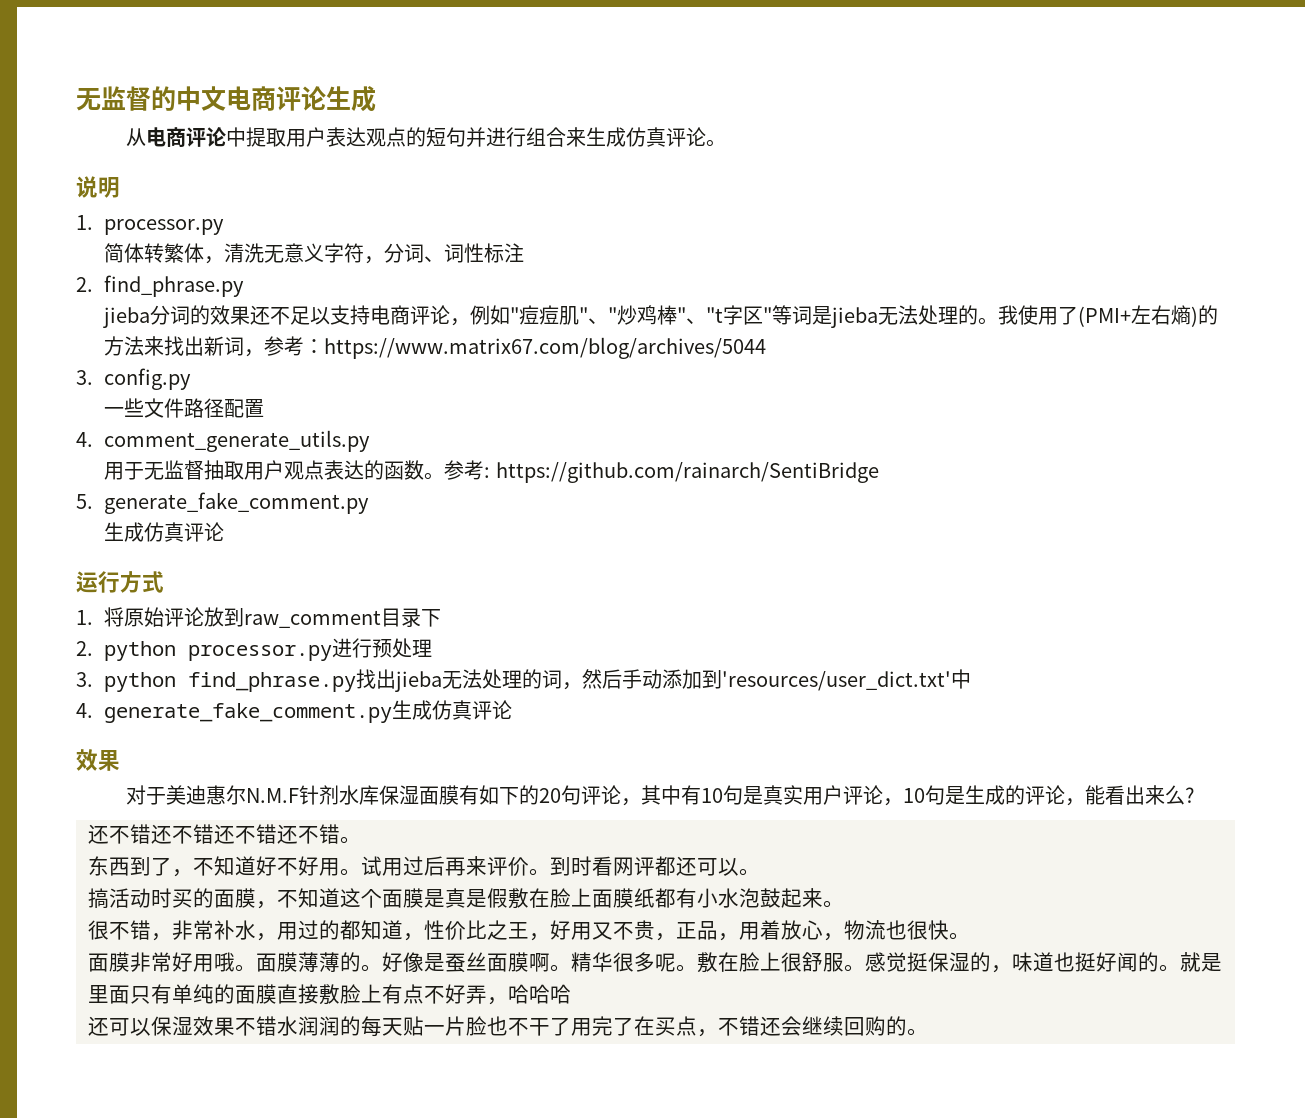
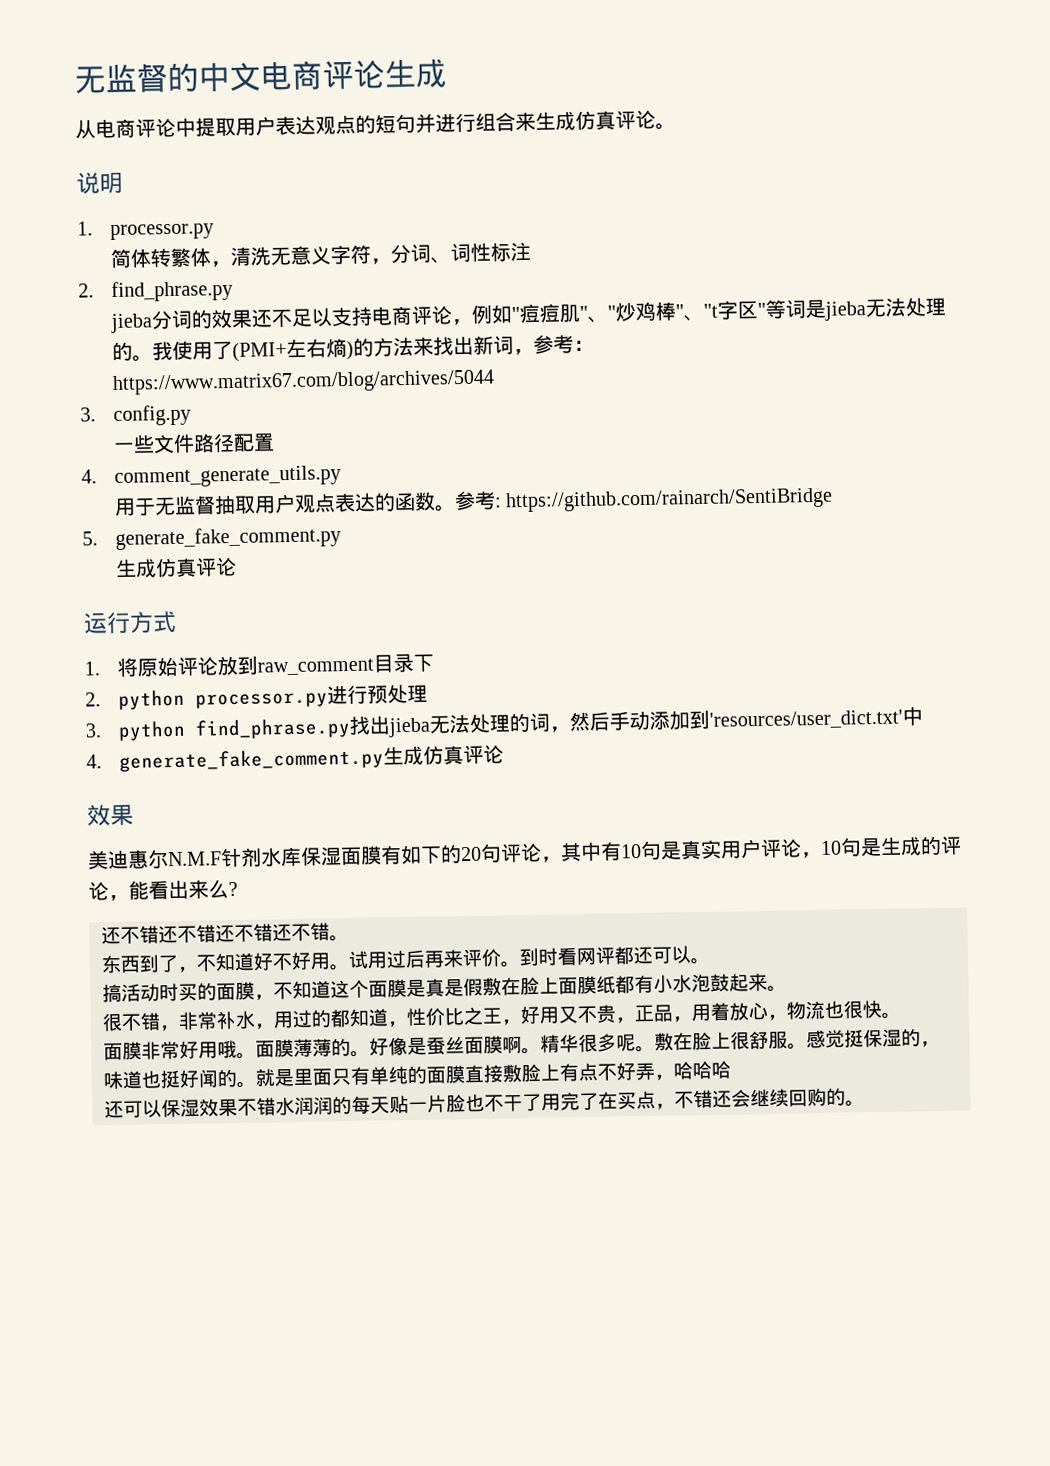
[126,785,167,805] 对于 -> (134, 815) none

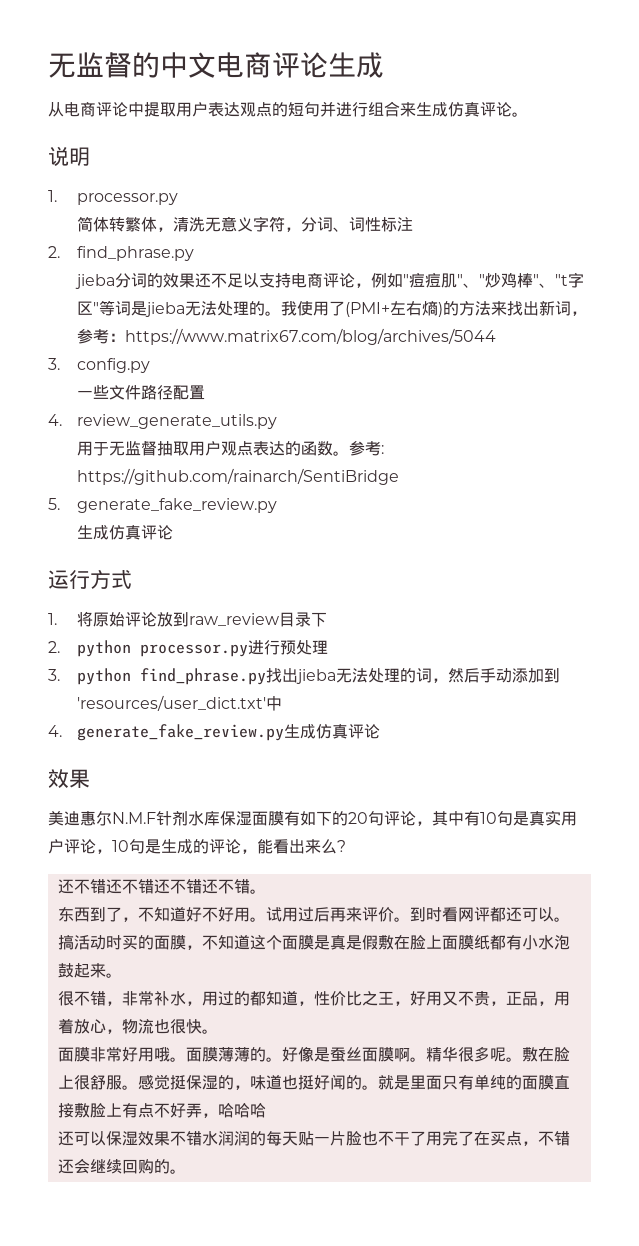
[113,465,341,488] comment_generate_utils.py -> [76,414,277,429] review_generate_utils.py
[114,526,341,550] generate_fake_comment.py -> [76,498,277,513] generate_fake_review.py
[256,658,374,676] raw_comment -> [188,613,279,626] raw_review
[118,748,384,772] generate_fake_comment.py -> [76,724,284,741] generate_fake_review.py

